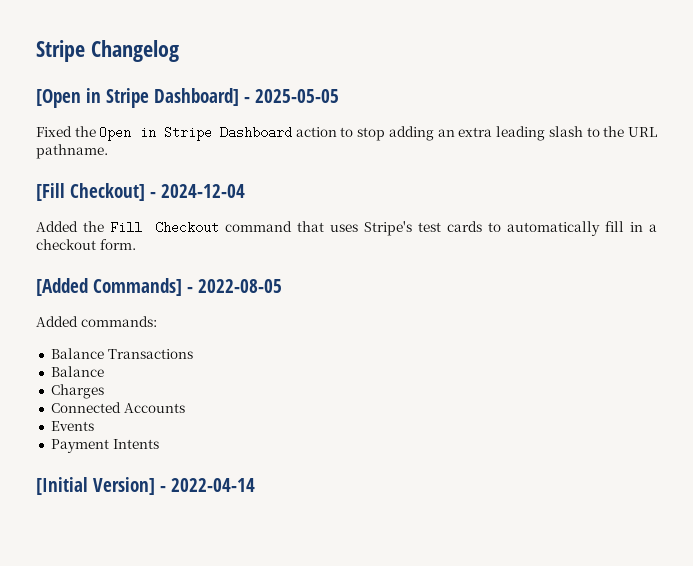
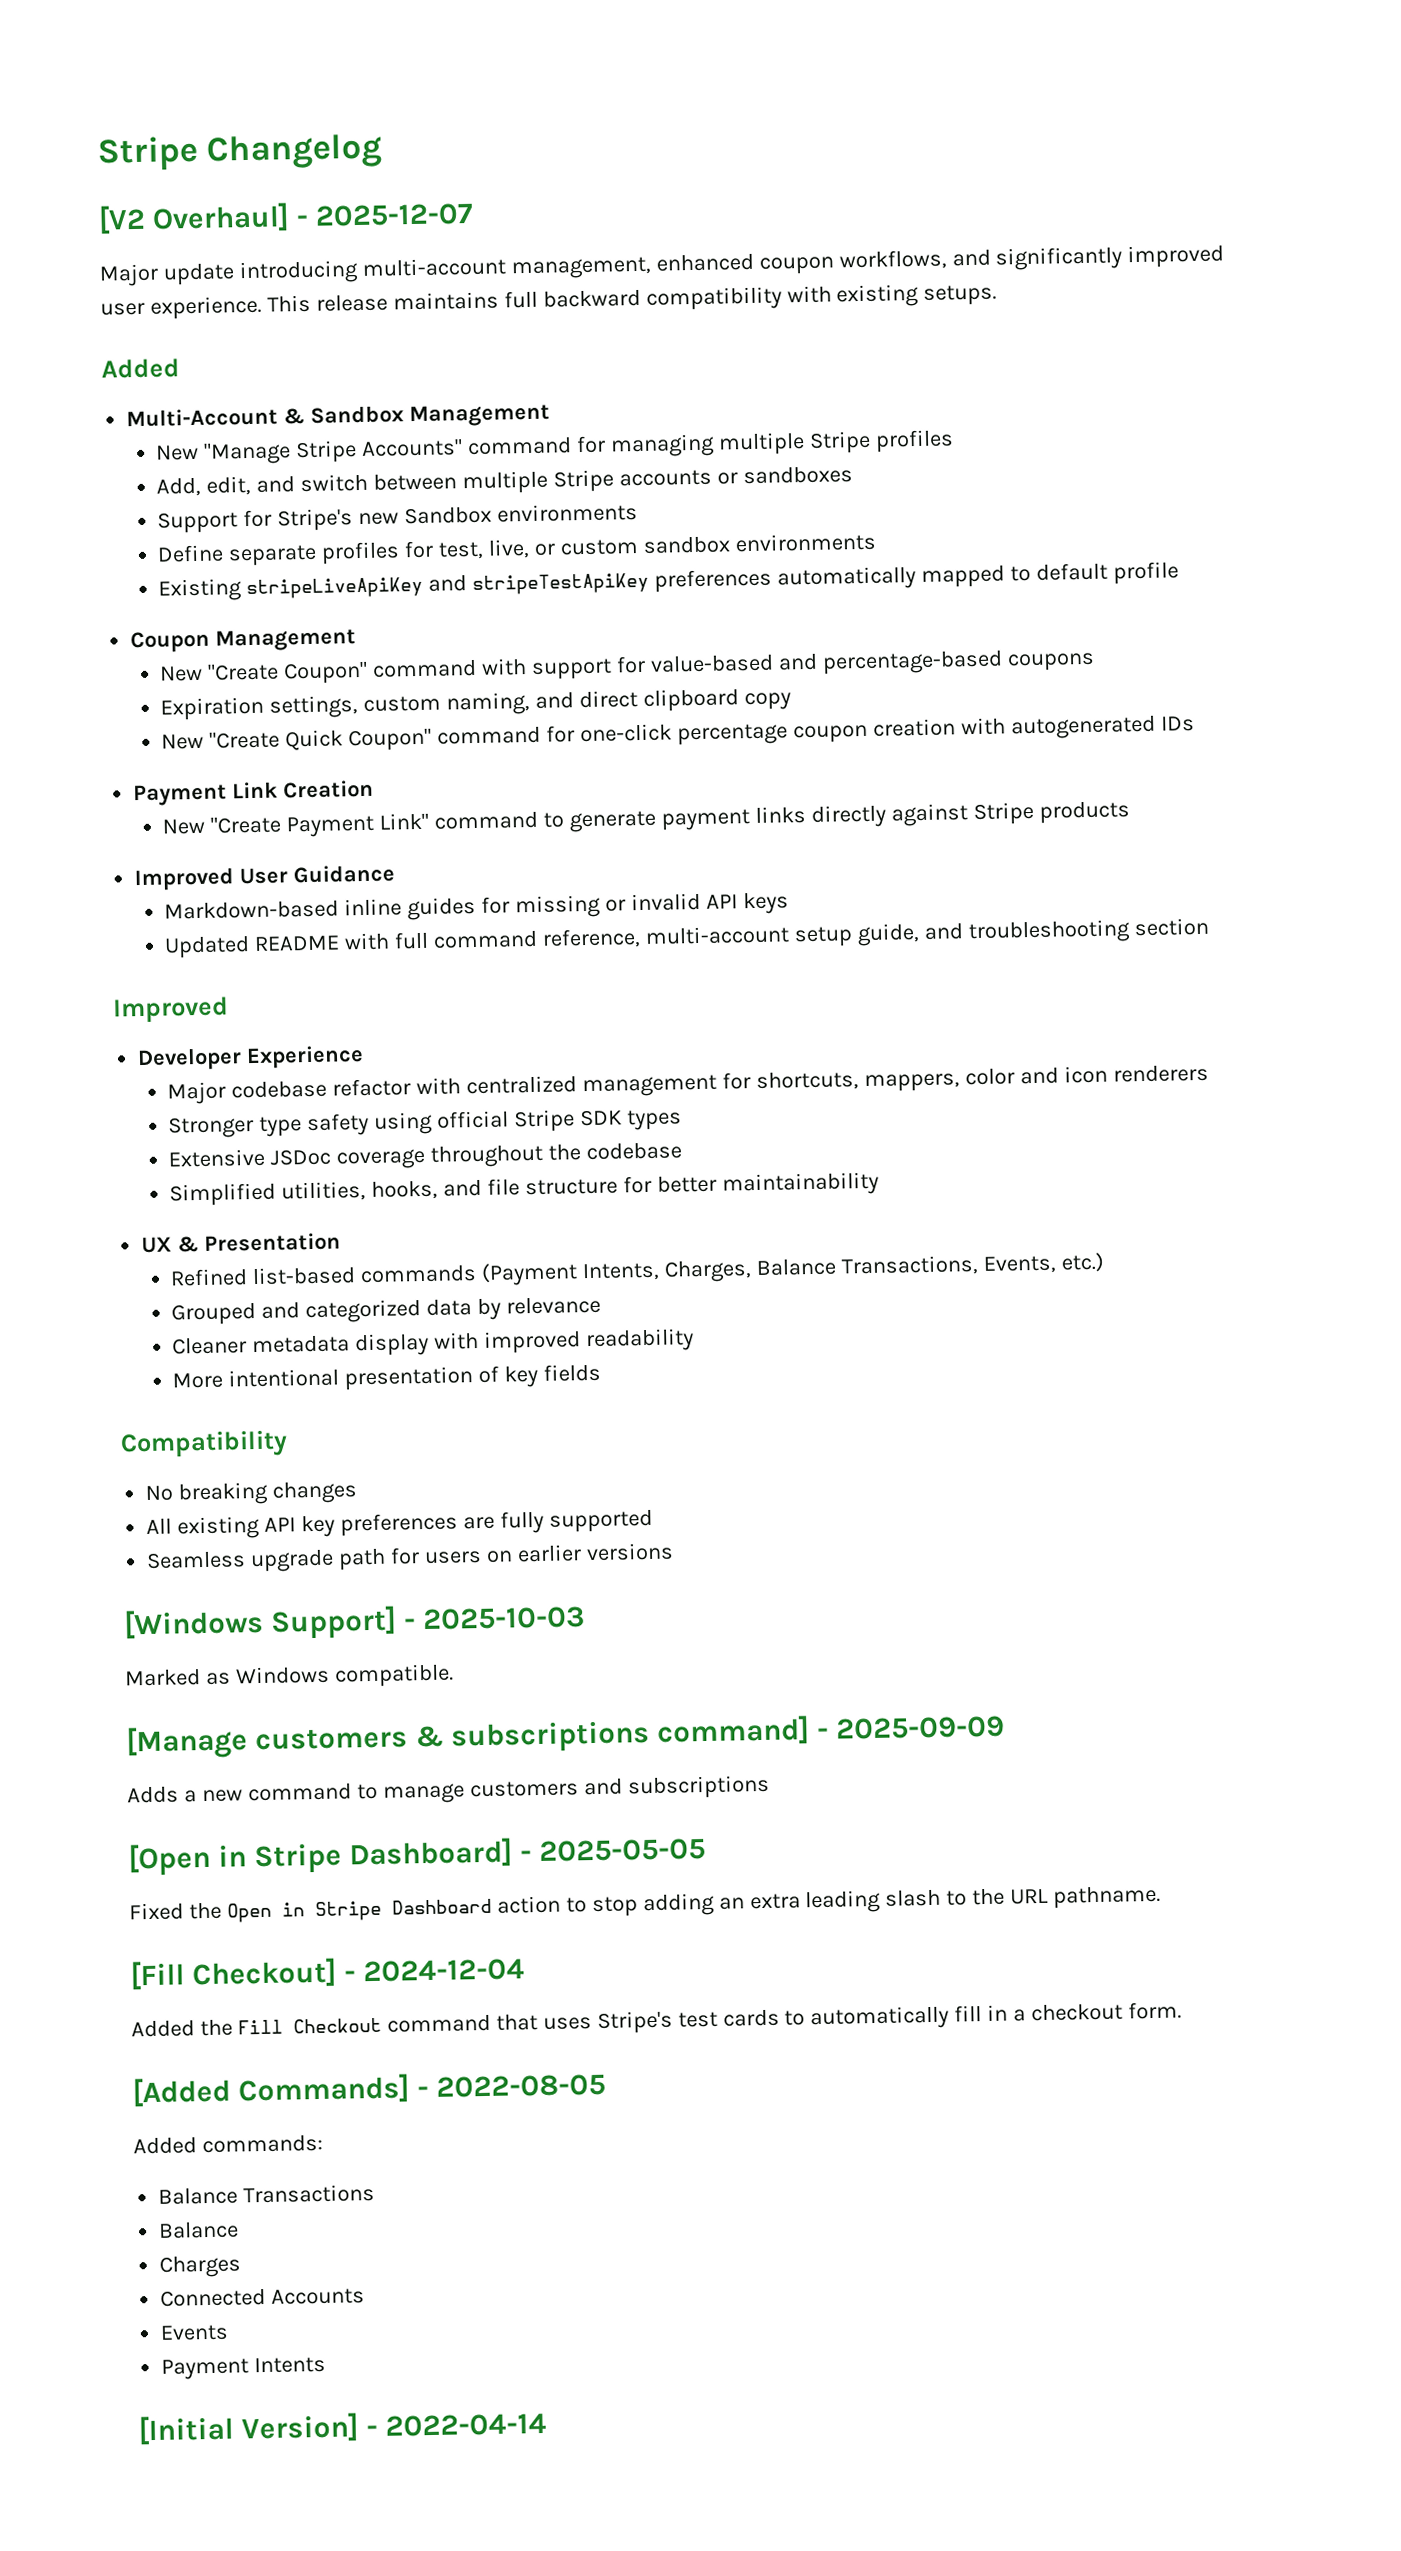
(179, 51) none -> [98,202,474,235] [99,244,1225,287] [100,283,998,320] [101,358,180,379] [126,403,551,428] [155,429,954,465] [156,466,853,497] [157,502,639,534] [157,532,876,567] [158,561,1179,602] [130,628,357,654] [159,650,1095,685] [160,688,791,721] [161,715,1195,752] [133,779,375,807] [162,801,1130,838] [134,864,396,892] [164,892,789,921] [164,917,1209,959] [112,996,229,1024] [137,1045,365,1072] [167,1064,1209,1105] [168,1109,682,1139] [168,1142,683,1170] [169,1171,879,1207] [141,1232,342,1254] [170,1252,1104,1287] [171,1296,602,1326] [172,1328,695,1357] [172,1363,602,1391] [120,1429,288,1459] [145,1481,359,1506] [146,1509,653,1540] [146,1542,674,1573] [123,1605,585,1640] [125,1663,454,1688] [126,1715,1005,1760] [127,1774,770,1804] // [V2 Overhaul] - 2025-12-07 // Major update introducing multi-account management, enhanced coupon workflows, and significantly improved user experience. This release maintains full backward compatibility with existing setups. // Added // Multi-Account & Sandbox Management // New "Manage Stripe Accounts" command for managing multiple Stripe profiles // Add, edit, and switch between multiple Stripe accounts or sandboxes // Support for Stripe's new Sandbox environments // Define separate profiles for test, live, or custom sandbox environments // Existing stripeLiveApiKey and stripeTestApiKey preferences automatically mapped to default profile // Coupon Management // New "Create Coupon" command with support for value-based and percentage-based coupons // Expiration settings, custom naming, and direct clipboard copy // New "Create Quick Coupon" command for one-click percentage coupon creation with autogenerated IDs // Payment Link Creation // New "Create Payment Link" command to generate payment links directly against Stripe products // Improved User Guidance // Markdown-based inline guides for missing or invalid API keys // Updated README with full command reference, multi-account setup guide, and troubleshooting section // Improved // Developer Experience // Major codebase refactor with centralized management for shortcuts, mappers, color and icon renderers // Stronger type safety using official Stripe SDK types // Extensive JSDoc coverage throughout the codebase // Simplified utilities, hooks, and file structure for better maintainability // UX & Presentation // Refined list-based commands (Payment Intents, Charges, Balance Transactions, Events, etc.) // Grouped and categorized data by relevance // Cleaner metadata display with improved readability // More intentional presentation of key fields // Compatibility // No breaking changes // All existing API key preferences are fully supported // Seamless upgrade path for users on earlier versions // [Windows Support] - 2025-10-03 // Marked as Windows compatible. // [Manage customers & subscriptions command] - 2025-09-09 // Adds a new command to manage customers and subscriptions

